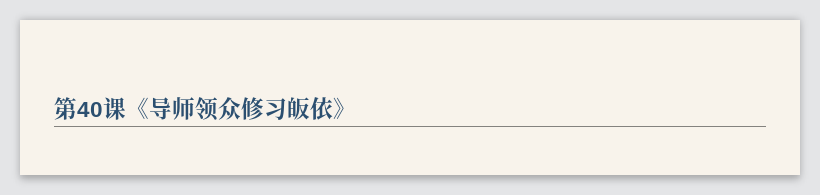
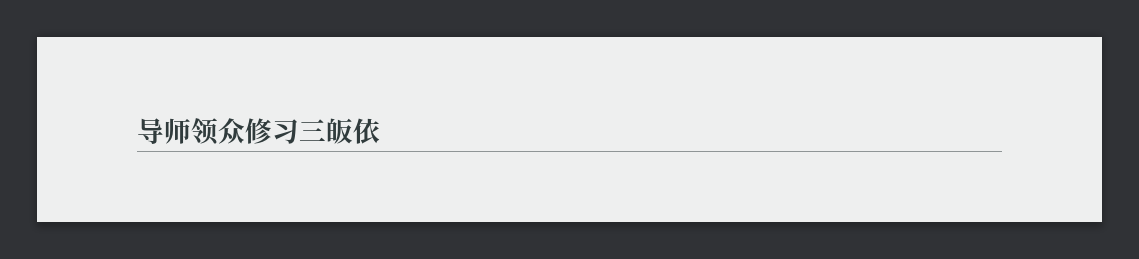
[54,97,149,120] 第40课《 -> (137, 131) none
[287,97,356,120] 皈依》 -> [299,118,380,144] 三皈依

